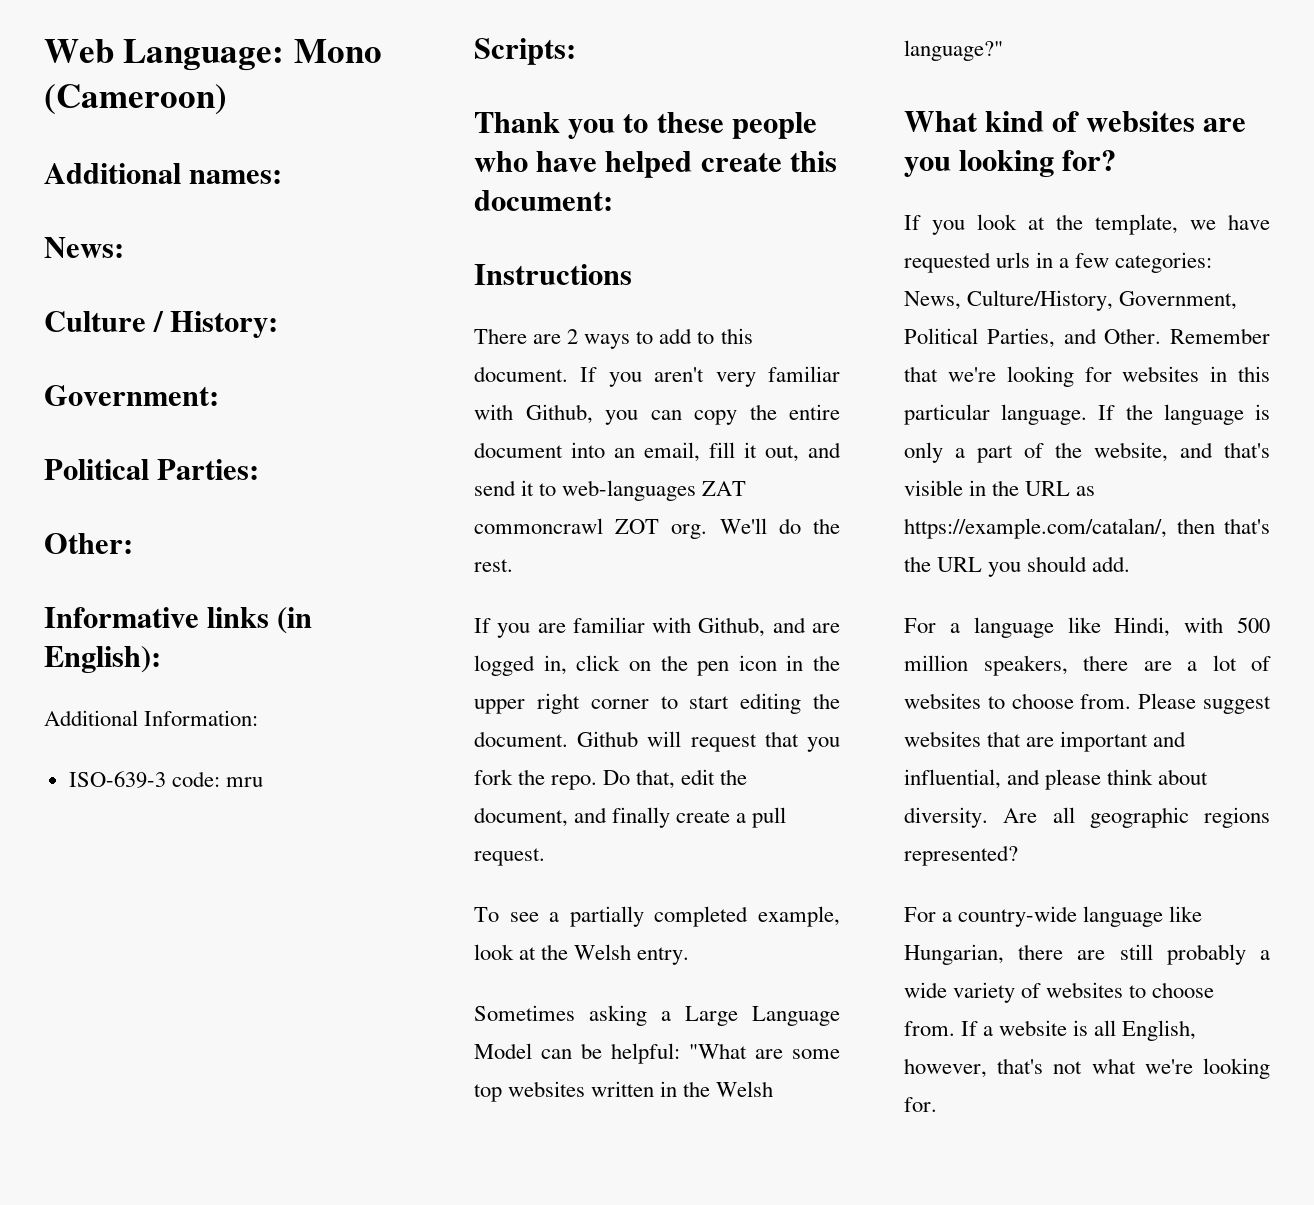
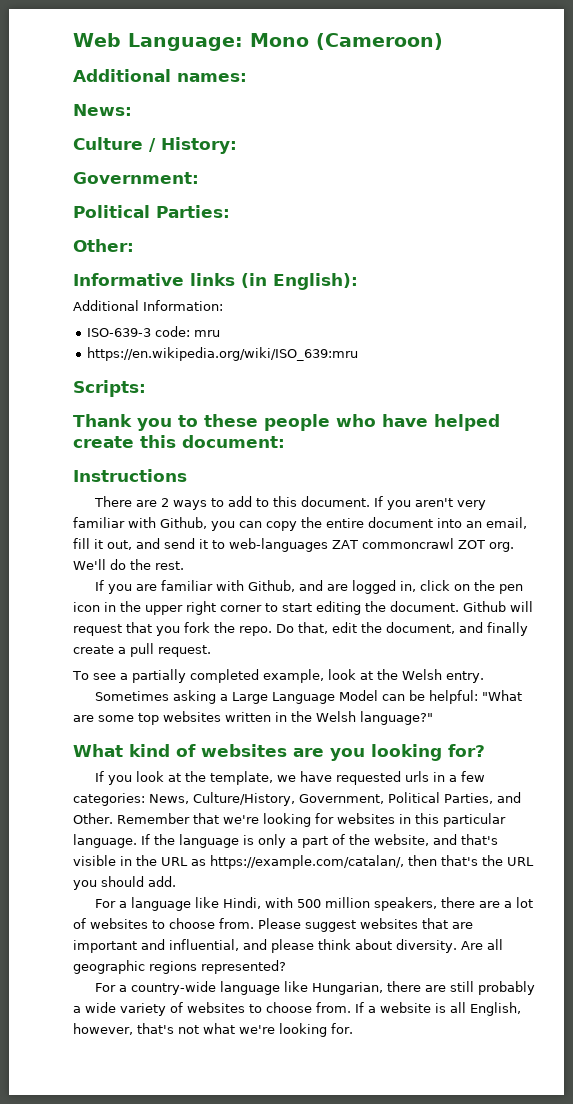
(263, 782) none -> [87,347,359,361] // https://en.wikipedia.org/wiki/ISO_639:mru

